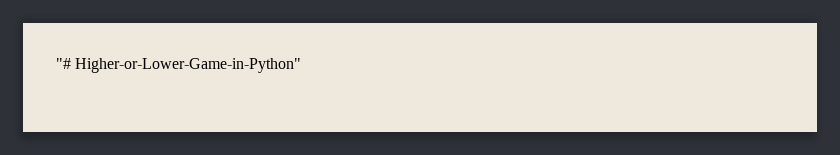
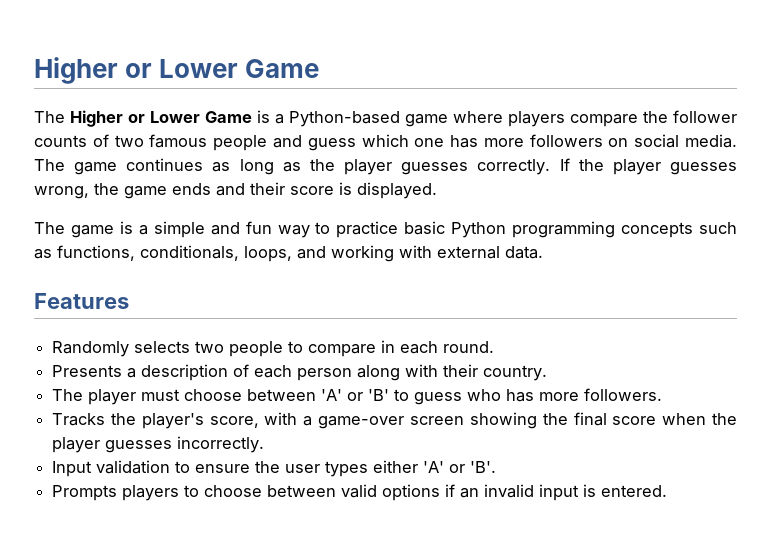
[56,58,302,73] "# Higher-or-Lower-Game-in-Python" -> [34,57,320,84] [34,110,737,127] [34,134,738,151] [34,158,738,175] [34,182,437,199] [34,221,738,238] [34,245,543,262] [34,293,129,309] [52,340,495,357] [52,364,548,381] [52,388,663,405] [52,412,738,429] [52,436,265,453] [52,460,497,477] [52,484,668,501] Higher or Lower Game // The Higher or Lower Game is a Python-based game where players compare the follower counts of two famous people and guess which one has more followers on social media. The game continues as long as the player guesses correctly. If the player guesses wrong, the game ends and their score is displayed. // The game is a simple and fun way to practice basic Python programming concepts such as functions, conditionals, loops, and working with external data. // Features // Randomly selects two people to compare in each round. // Presents a description of each person along with their country. // The player must choose between 'A' or 'B' to guess who has more followers. // Tracks the player's score, with a game-over screen showing the final score when the player guesses incorrectly. // Input validation to ensure the user types either 'A' or 'B'. // Prompts players to choose between valid options if an invalid input is entered.

